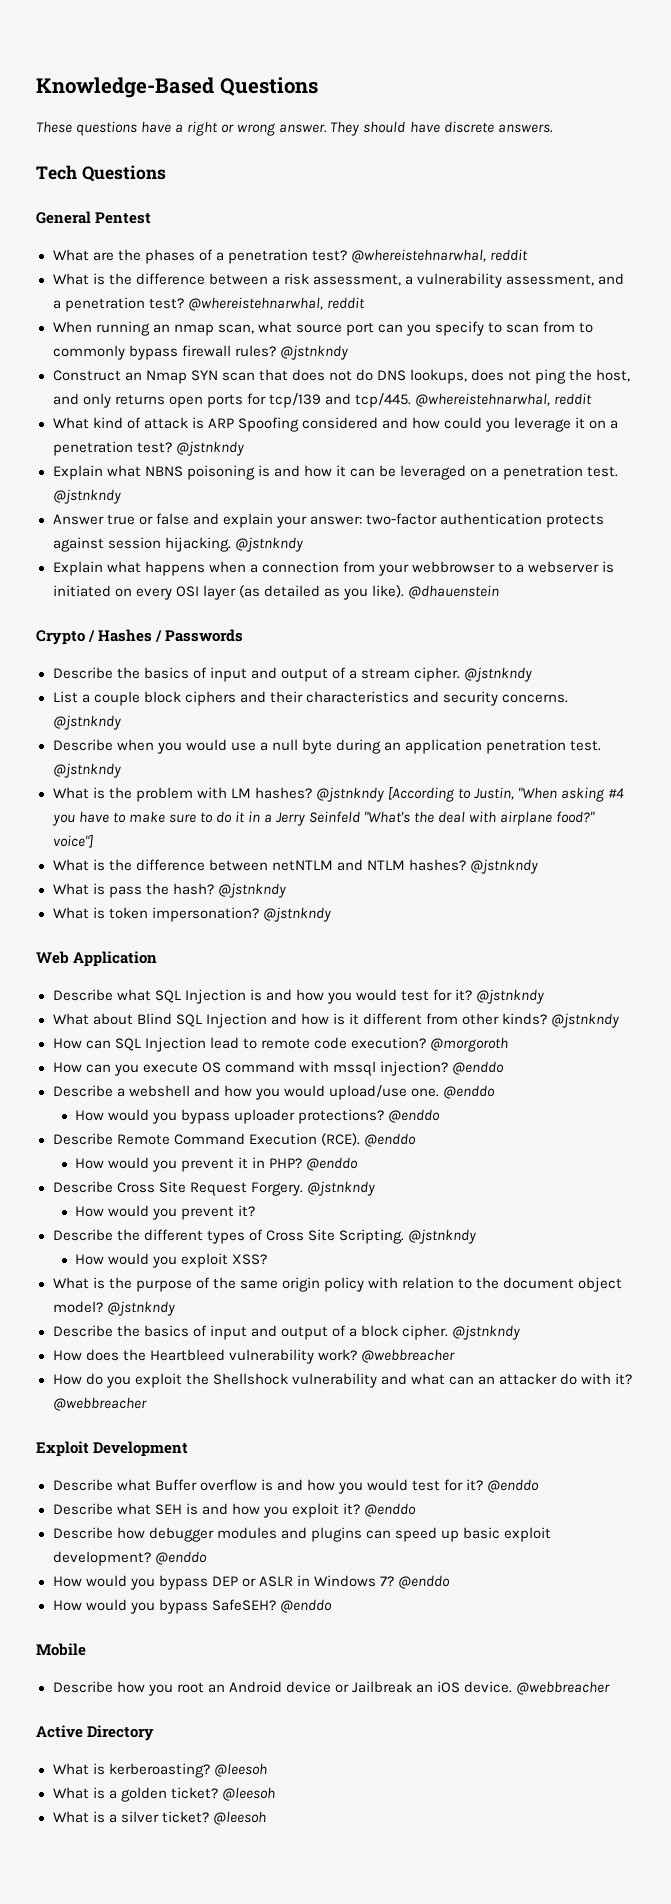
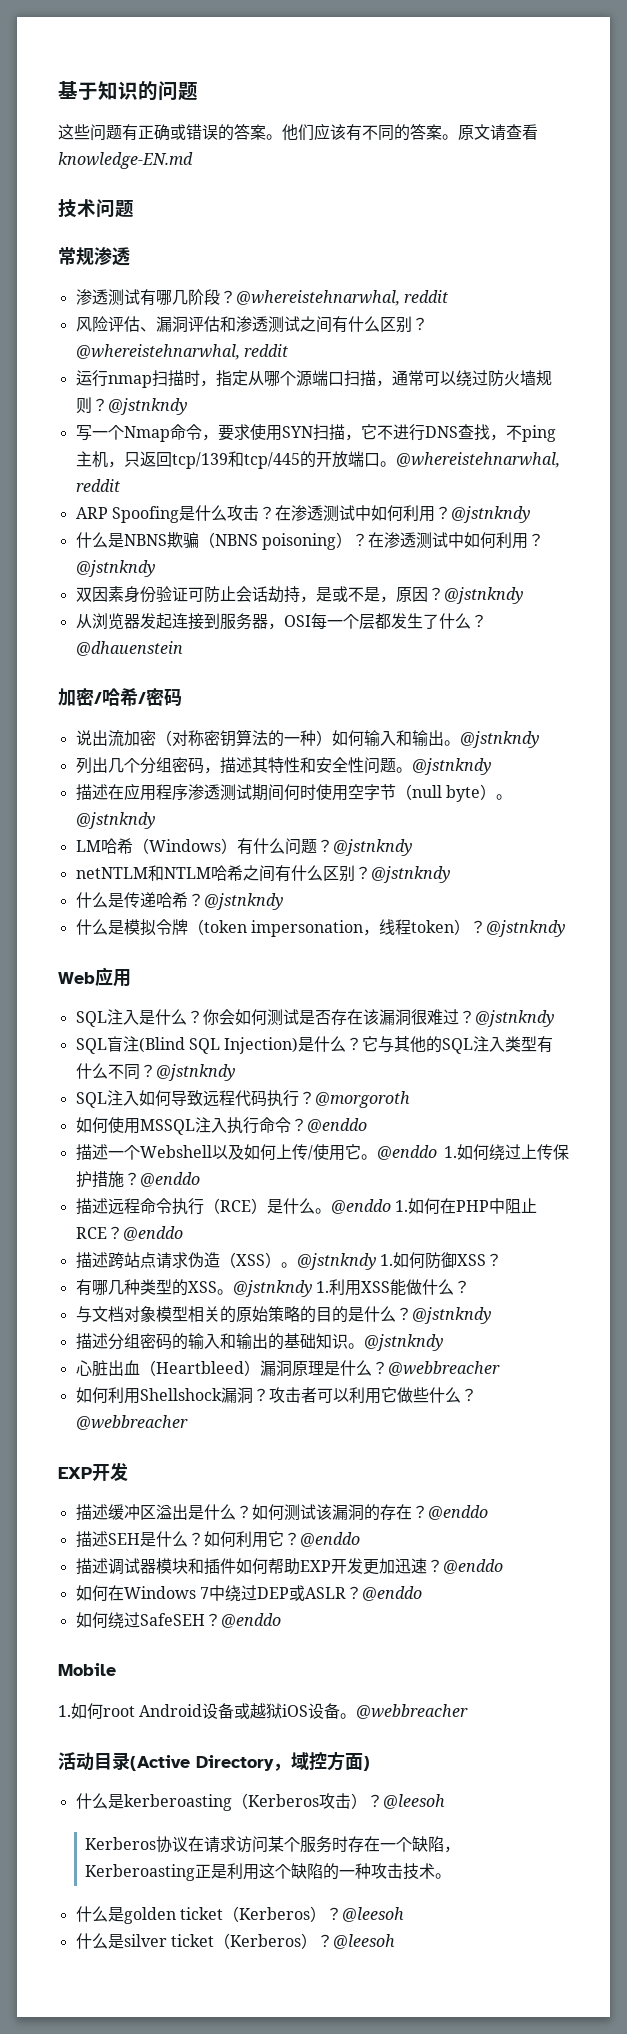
[36,77,318,98] [36,121,553,136] [36,165,166,182] [36,211,152,224] [52,249,528,264] [52,273,625,288] [52,297,365,312] [52,321,594,336] [52,345,348,360] [52,369,631,384] [52,393,592,408] [52,417,619,432] [52,441,244,456] [52,465,619,480] [52,489,121,504] [52,513,604,528] [52,537,303,552] [52,561,615,576] [52,585,500,600] [36,629,244,645] [52,667,533,682] [52,691,568,706] [52,715,121,730] [52,739,602,754] [52,763,121,778] [52,787,625,802] [51,811,596,826] [52,835,93,848] [52,859,538,874] [52,883,286,898] [52,907,331,922] [36,951,158,967] [52,989,545,1004] [52,1013,620,1028] [52,1037,508,1052] [52,1061,504,1076] [52,1085,495,1100] [75,1109,441,1124] [52,1133,416,1147] [75,1157,359,1172] [52,1181,375,1196] [75,1205,256,1220] [52,1229,476,1244] [75,1253,268,1268] [52,1277,623,1292] [52,1301,175,1316] [52,1325,521,1340] [52,1349,455,1364] [52,1373,633,1388] [52,1397,147,1411] [36,1441,189,1457] [52,1479,540,1494] [52,1503,416,1518] [52,1527,552,1542] [52,1551,207,1566] [52,1575,451,1590] [52,1599,332,1614] [36,1643,86,1656] [52,1681,611,1696] [36,1725,155,1741] [52,1763,267,1778] [52,1787,275,1802] [52,1811,209,1823] Knowledge-Based Questions // These questions have a right or wrong answer. They should have discrete answers. // Tech Questions // General Pentest // What are the phases of a penetration test? @whereistehnarwhal, reddit // What is the difference between a risk assessment, a vulnerability assessment, and a penetration test? @whereistehnarwhal, reddit // When running an nmap scan, what source port can you specify to scan from to commonly bypass firewall rules? @jstnkndy // Construct an Nmap SYN scan that does not do DNS lookups, does not ping the host, and only returns open ports for tcp/139 and tcp/445. @whereistehnarwhal, reddit // What kind of attack is ARP Spoofing considered and how could you leverage it on a penetration test? @jstnkndy // Explain what NBNS poisoning is and how it can be leveraged on a penetration test. @jstnkndy // Answer true or false and explain your answer: two-factor authentication protects against session hijacking. @jstnkndy // Explain what happens when a connection from your webbrowser to a webserver is initiated on every OSI layer (as detailed as you like). @dhauenstein // Crypto / Hashes / Passwords // Describe the basics of input and output of a stream cipher. @jstnkndy // List a couple block ciphers and their characteristics and security concerns. @jstnkndy // Describe when you would use a null byte during an application penetration test. @jstnkndy // What is the problem with LM hashes? @jstnkndy [According to Justin, "When asking #4 you have to make sure to do it in a Jerry Seinfeld "What's the deal with airplane food?" voice"] // What is the difference between netNTLM and NTLM hashes? @jstnkndy // What is pass the hash? @jstnkndy // What is token impersonation? @jstnkndy // Web Application // Describe what SQL Injection is and how you would test for it? @jstnkndy // What about Blind SQL Injection and how is it different from other kinds? @jstnkndy // How can SQL Injection lead to remote code execution? @morgoroth // How can you execute OS command with mssql injection? @enddo // Describe a webshell and how you would upload/use one. @enddo // How would you bypass uploader protections? @enddo // Describe Remote Command Execution (RCE). @enddo // How would you prevent it in PHP? @enddo // Describe Cross Site Request Forgery. @jstnkndy // How would you prevent it? // Describe the different types of Cross Site Scripting. @jstnkndy // How would you exploit XSS? // What is the purpose of the same origin policy with relation to the document object model? @jstnkndy // Describe the basics of input and output of a block cipher. @jstnkndy // How does the Heartbleed vulnerability work? @webbreacher // How do you exploit the Shellshock vulnerability and what can an attacker do with it? @webbreacher // Exploit Development // Describe what Buffer overflow is and how you would test for it? @enddo // Describe what SEH is and how you exploit it? @enddo // Describe how debugger modules and plugins can speed up basic exploit development? @enddo // How would you bypass DEP or ASLR in Windows 7? @enddo // How would you bypass SafeSEH? @enddo // Mobile // Describe how you root an Android device or Jailbreak an iOS device. @webbreacher // Active Directory // What is kerberoasting? @leesoh // What is a golden ticket? @leesoh // What is a silver ticket? -> [58,80,198,101] [58,123,538,141] [58,152,193,169] [58,199,134,218] [58,247,130,266] [75,289,448,306] [75,316,428,333] [75,344,288,360] [75,370,552,388] [75,397,187,415] [75,424,556,442] [75,451,560,469] [75,479,120,492] [75,505,530,523] [75,532,544,550] [75,560,155,577] [75,586,523,604] [75,613,487,630] [75,641,183,656] [58,688,182,706] [75,729,539,748] [75,757,491,775] [75,783,512,802] [75,812,155,829] [75,838,412,856] [75,865,450,883] [75,892,283,910] [75,919,565,937] [58,967,131,987] [75,1009,554,1027] [75,1036,554,1054] [75,1063,235,1081] [75,1090,410,1108] [75,1117,367,1135] [75,1144,569,1161] [75,1171,200,1188] [75,1198,537,1215] [75,1226,183,1241] [75,1252,502,1270] [75,1279,470,1297] [75,1306,491,1324] [75,1333,443,1351] [75,1360,500,1377] [75,1387,477,1404] [75,1415,188,1430] [58,1462,128,1481] [75,1504,488,1521] [75,1531,360,1548] [75,1558,503,1575] [75,1585,422,1602] [75,1612,281,1629] [58,1663,116,1676] [58,1703,469,1719] [58,1751,370,1771] [75,1793,445,1811] [85,1836,461,1853] [85,1863,452,1881] [75,1906,404,1924] [75,1933,333,1949] 基于知识的问题 // 这些问题有正确或错误的答案。他们应该有不同的答案。原文请查看knowledge-EN.md // 技术问题 // 常规渗透 // 渗透测试有哪几阶段？@whereistehnarwhal, reddit // 风险评估、漏洞评估和渗透测试之间有什么区别？@whereistehnarwhal, reddit // 运行nmap扫描时，指定从哪个源端口扫描，通常可以绕过防火墙规则？@jstnkndy // 写一个Nmap命令，要求使用SYN扫描，它不进行DNS查找，不ping主机，只返回tcp/139和tcp/445的开放端口。@whereistehnarwhal, reddit // ARP Spoofing是什么攻击？在渗透测试中如何利用？@jstnkndy // 什么是NBNS欺骗（NBNS poisoning）？在渗透测试中如何利用？@jstnkndy // 双因素身份验证可防止会话劫持，是或不是，原因？@jstnkndy // 从浏览器发起连接到服务器，OSI每一个层都发生了什么？@dhauenstein // 加密/哈希/密码 // 说出流加密（对称密钥算法的一种）如何输入和输出。@jstnkndy // 列出几个分组密码，描述其特性和安全性问题。@jstnkndy // 描述在应用程序渗透测试期间何时使用空字节（null byte）。@jstnkndy // LM哈希（Windows）有什么问题？@jstnkndy // netNTLM和NTLM哈希之间有什么区别？@jstnkndy // 什么是传递哈希？@jstnkndy // 什么是模拟令牌（token impersonation，线程token）？@jstnkndy // Web应用 // SQL注入是什么？你会如何测试是否存在该漏洞很难过？@jstnkndy // SQL盲注(Blind SQL Injection)是什么？它与其他的SQL注入类型有什么不同？@jstnkndy // SQL注入如何导致远程代码执行？@morgoroth // 如何使用MSSQL注入执行命令？@enddo // 描述一个Webshell以及如何上传/使用它。@enddo 1.如何绕过上传保护措施？@enddo // 描述远程命令执行（RCE）是什么。@enddo 1.如何在PHP中阻止RCE？@enddo // 描述跨站点请求伪造（XSS）。@jstnkndy 1.如何防御XSS？ // 有哪几种类型的XSS。@jstnkndy 1.利用XSS能做什么？ // 与文档对象模型相关的原始策略的目的是什么？@jstnkndy // 描述分组密码的输入和输出的基础知识。@jstnkndy // 心脏出血（Heartbleed）漏洞原理是什么？@webbreacher // 如何利用Shellshock漏洞？攻击者可以利用它做些什么？@webbreacher // EXP开发 // 描述缓冲区溢出是什么？如何测试该漏洞的存在？@enddo // 描述SEH是什么？如何利用它？@enddo // 描述调试器模块和插件如何帮助EXP开发更加迅速？@enddo // 如何在Windows 7中绕过DEP或ASLR？@enddo // 如何绕过SafeSEH？@enddo // Mobile // 1.如何root Android设备或越狱iOS设备。@webbreacher // 活动目录(Active Directory，域控方面) // 什么是kerberoasting（Kerberos攻击）？@leesoh // Kerberos协议在请求访问某个服务时存在一个缺陷，Kerberoasting正是利用这个缺陷的一种攻击技术。 // 什么是golden ticket（Kerberos）？@leesoh // 什么是silver ticket（Kerberos）？

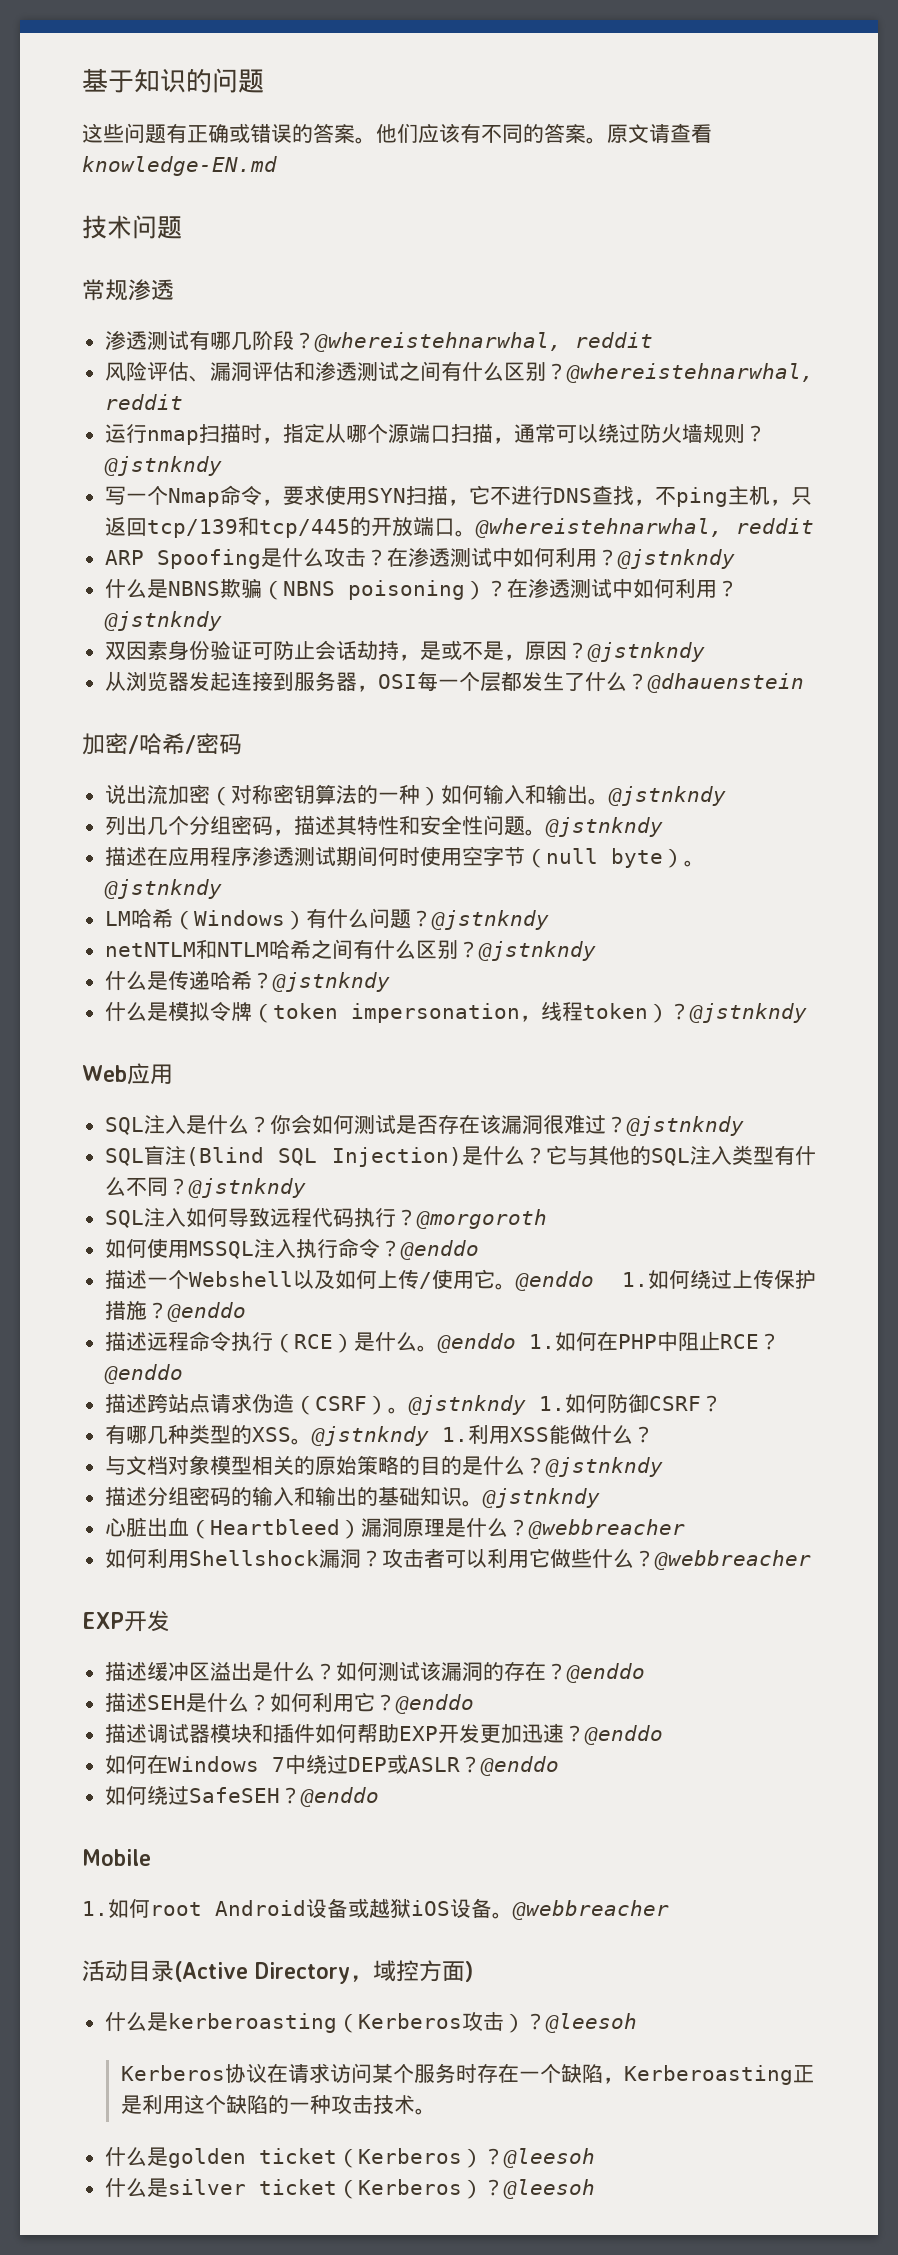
[235,1254,265,1266] XSS -> [314,1396,367,1411] CSRF
[456,1254,486,1266] XSS -> [648,1396,701,1411] CSRF

